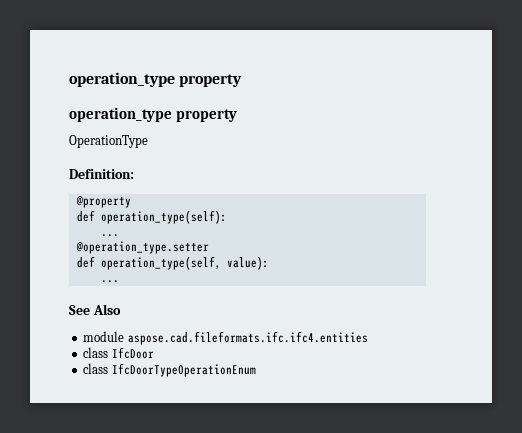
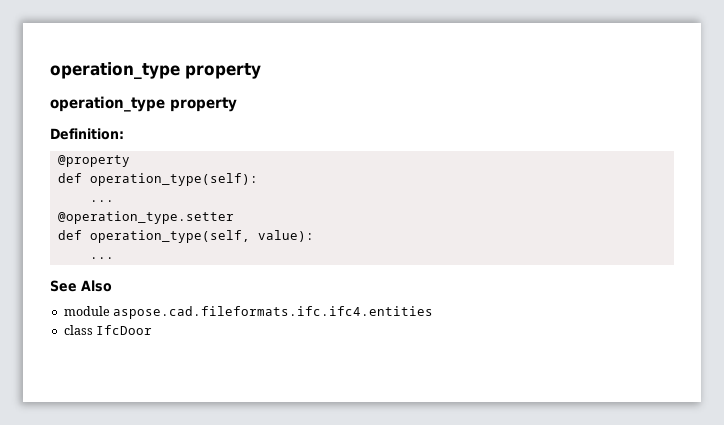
[69,135,148,148] // OperationType -> (237, 104) none
[83,363,256,377] // class IfcDoorTypeOperationEnum -> (153, 330) none

